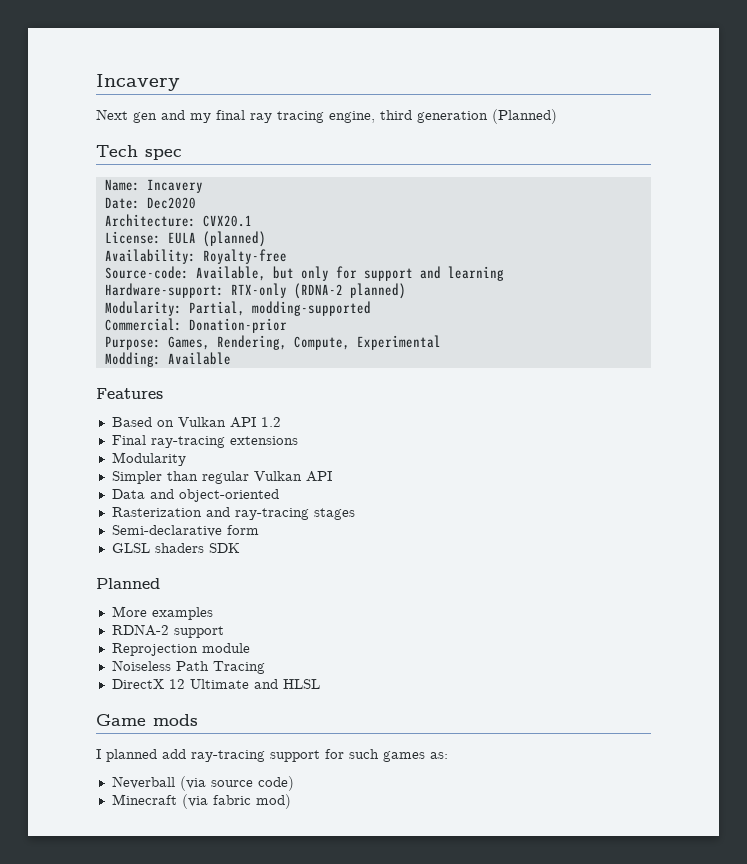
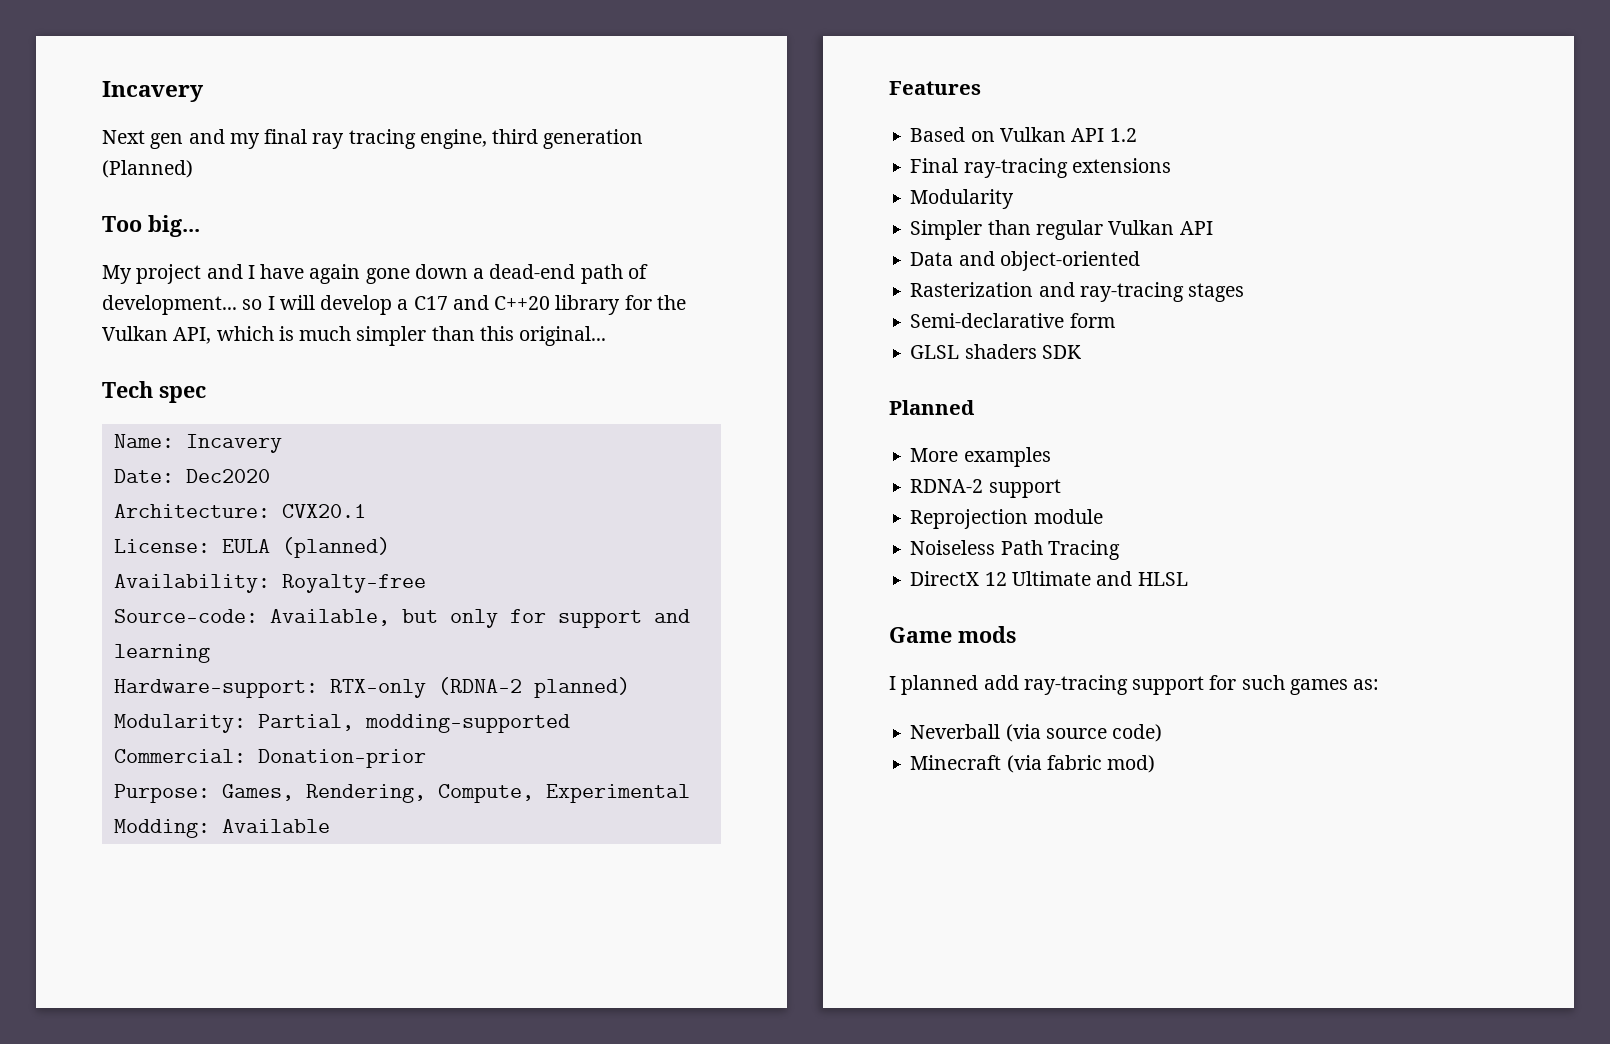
(557, 116) none -> [102,215,200,237] [102,264,648,284] [102,295,686,315] [102,326,607,346] // Too big... // My project and I have again gone down a dead-end path of development... so I will develop a C17 and C++20 library for the Vulkan API, which is much simpler than this original...

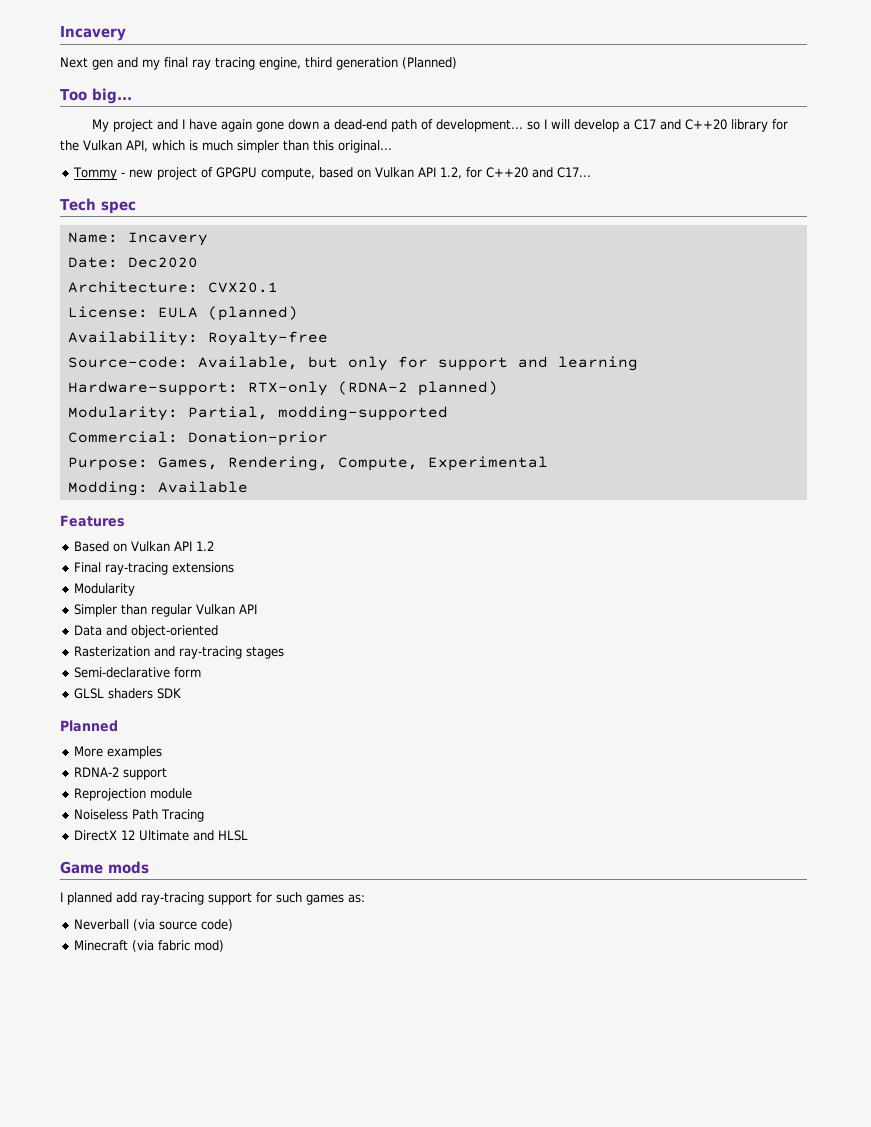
(607, 336) none -> [73,167,592,180] // Tommy - new project of GPGPU compute, based on Vulkan API 1.2, for C++20 and C17...

